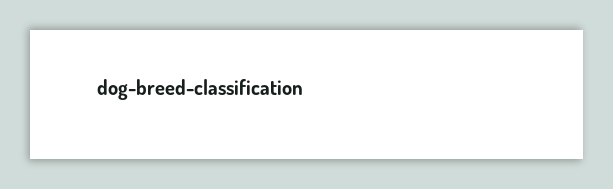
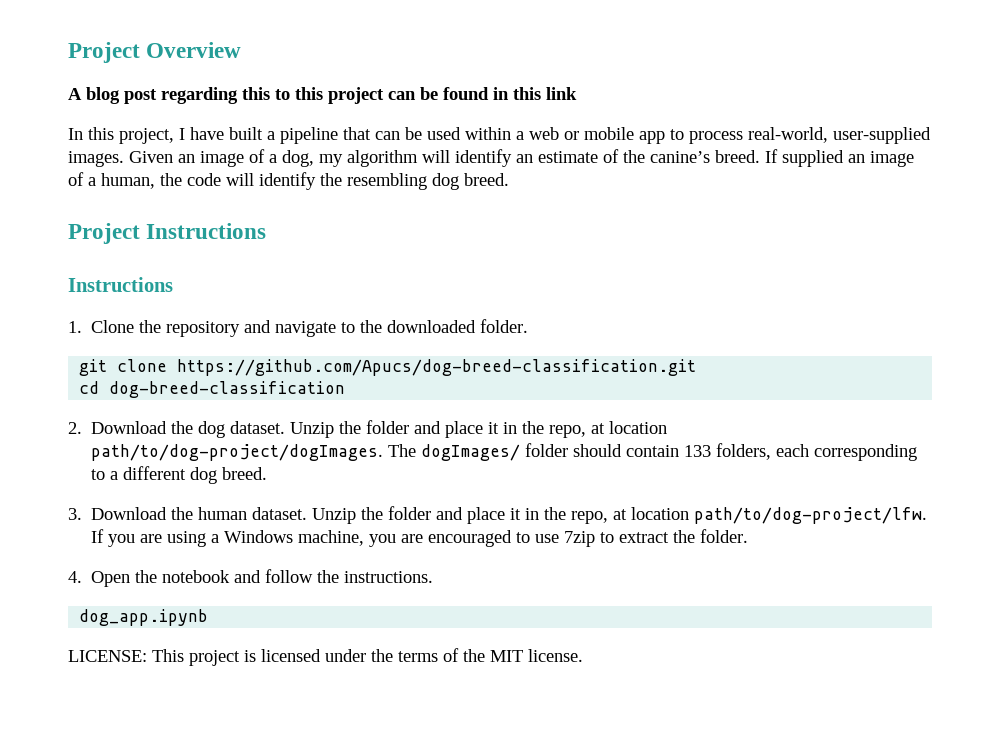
[97,79,303,100] dog-breed-classification -> [68,42,242,63] [68,87,577,104] [68,127,931,144] [68,149,914,167] [68,172,509,190] [68,223,267,244] [68,277,173,292] [68,319,529,337] [79,359,697,376] [79,381,346,398] [68,420,668,438] [91,443,918,461] [91,466,268,484] [68,506,928,524] [91,529,749,547] [68,569,434,587] [79,609,209,626] [68,648,583,666] Project Overview // A blog post regarding this to this project can be found in this link // In this project, I have built a pipeline that can be used within a web or mobile app to process real-world, user-supplied images. Given an image of a dog, my algorithm will identify an estimate of the canine’s breed. If supplied an image of a human, the code will identify the resembling dog breed. // Project Instructions // Instructions // 1. Clone the repository and navigate to the downloaded folder. // git clone https://github.com/Apucs/dog-breed-classification.git // cd dog-breed-classification // 2. Download the dog dataset. Unzip the folder and place it in the repo, at location path/to/dog-project/dogImages. The dogImages/ folder should contain 133 folders, each corresponding to a different dog breed. // 3. Download the human dataset. Unzip the folder and place it in the repo, at location path/to/dog-project/lfw. If you are using a Windows machine, you are encouraged to use 7zip to extract the folder. // 4. Open the notebook and follow the instructions. // dog_app.ipynb // LICENSE: This project is licensed under the terms of the MIT license.

